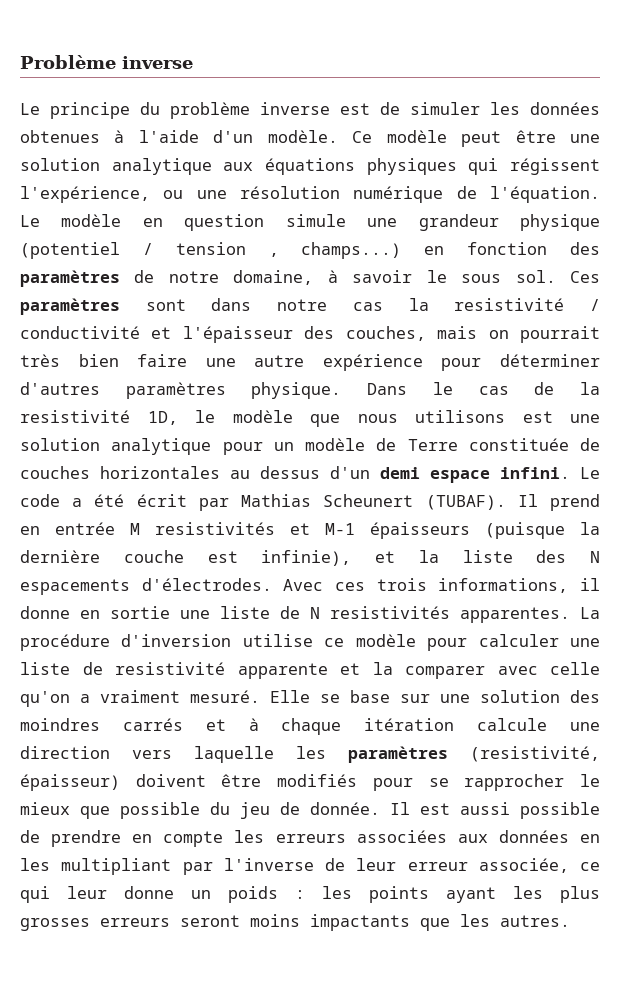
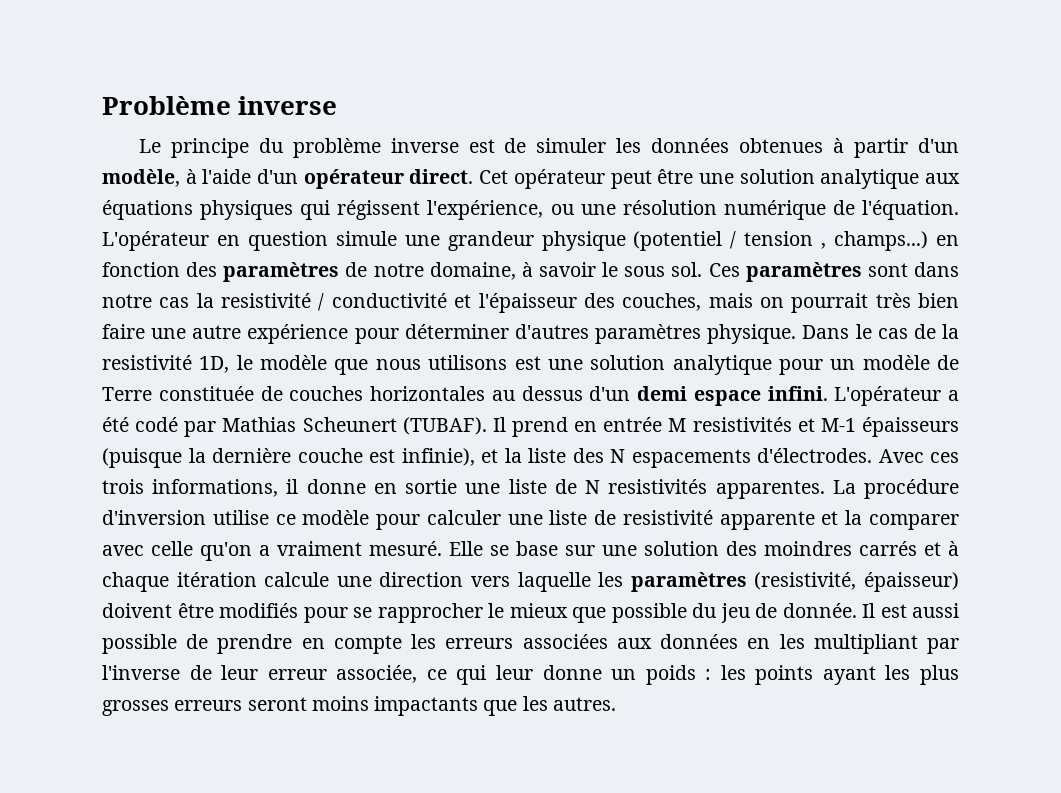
[138,130,447,143] l'aide d'un modèle. Ce modèle -> [854,138,960,158] [102,169,605,189] partir d'un modèle, à l'aide d'un opérateur direct. Cet opérateur
[20,214,122,227] Le modèle -> [102,231,209,251] L'opérateur
[580,467,600,479] [20,494,60,507] Le code -> [834,386,942,406] L'opérateur
[136,494,187,507] écrit -> [135,417,179,432] codé

